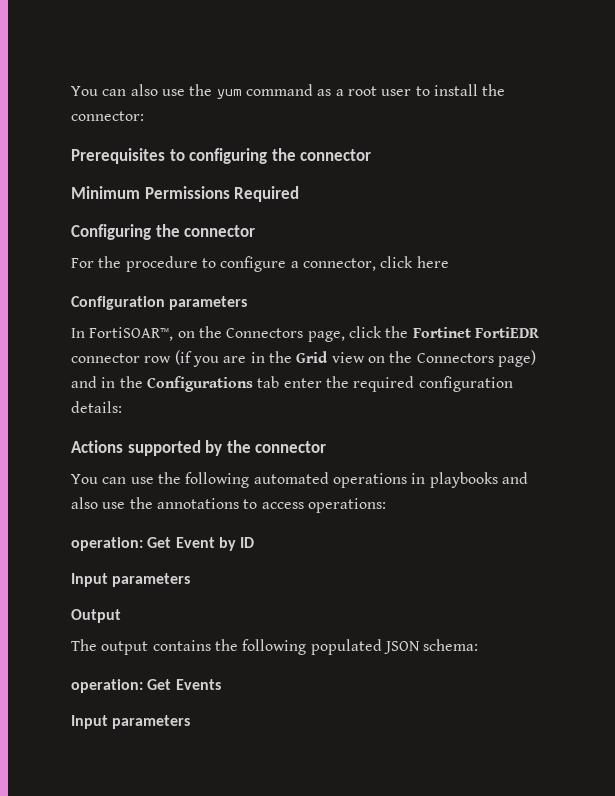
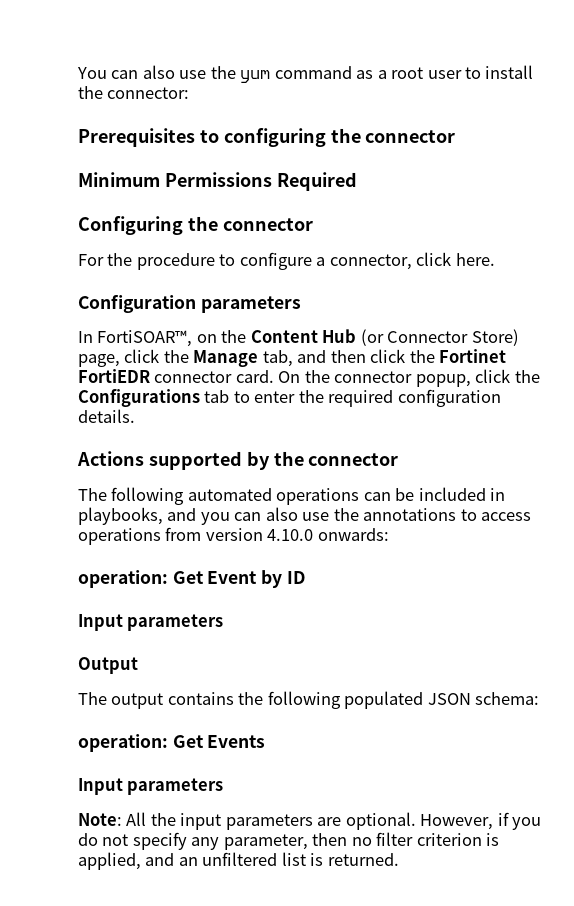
[416,256,449,268] here -> [455,253,495,266] here.
[226,326,539,342] [71,350,536,367] [71,376,116,388] Connectors page, click the Fortinet FortiEDR connector row (if you are in the Grid view on the Connectors page) and in -> [250,329,519,346] [78,349,507,367] [78,369,511,387] Content Hub (or Connector Store) page, click the Manage tab, and then click the Fortinet FortiEDR connector card. On the connector popup, click
(280, 382) none -> [233,391,250,403] to
[71,401,122,413] details: -> [78,409,135,423] details.
[71,472,528,488] You can use the following automated operations in playbooks and -> [78,487,506,505] [78,507,262,525] The following automated operations can be included in playbooks, and you can
[307,498,386,513] operations: -> [78,527,389,545] operations from version 4.10.0 onwards:
(191, 722) none -> [78,812,542,830] [78,832,500,850] [78,852,399,870] // Note: All the input parameters are optional. However, if you do not specify any parameter, then no filter criterion is applied, and an unfiltered list is returned.

